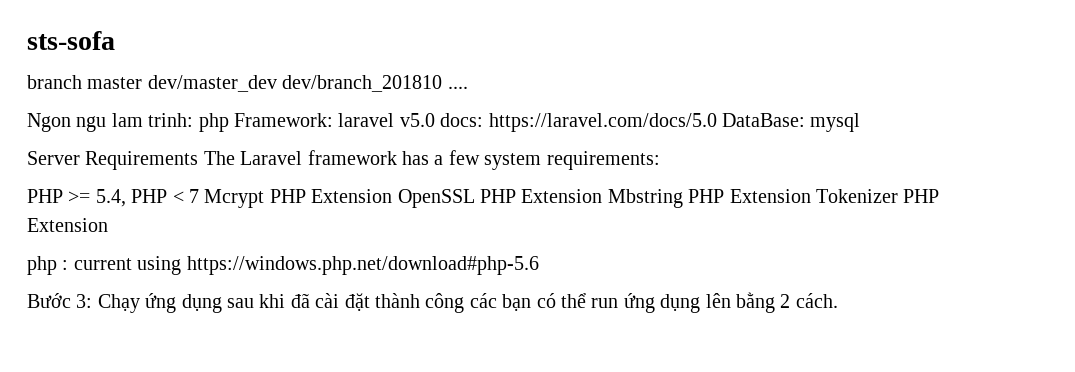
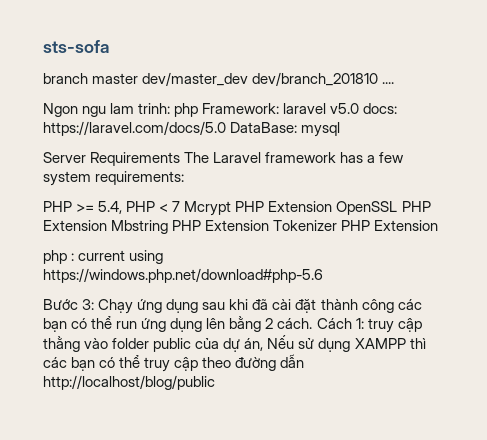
(838, 300) none -> [316,318,422,333] [43,335,426,352] [43,354,305,372] [43,375,215,390] Cách 1: truy cập thằng vào folder public của dự án, Nếu sử dụng XAMPP thì các bạn có thể truy cập theo đường dẫn http://localhost/blog/public

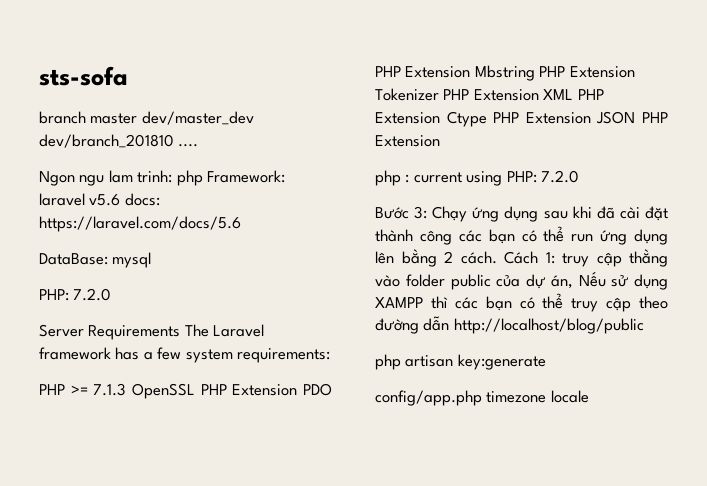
[330,103,398,114] [43,121,226,136] v5.0 docs: https://laravel.com/docs/5.0 -> [89,193,160,206] [39,216,241,232] v5.6 docs: https://laravel.com/docs/5.6 //
(341, 129) none -> [39,288,112,301] // PHP: 7.2.0
[98,201,398,216] 5.4, PHP < 7 Mcrypt PHP Extension OpenSSL -> [93,383,332,399] 7.1.3 OpenSSL PHP Extension PDO
(439, 225) none -> [543,89,604,100] [375,111,668,127] [375,135,440,147] XML PHP Extension Ctype PHP Extension JSON PHP Extension
[43,268,323,283] https://windows.php.net/download#php-5.6 -> [506,170,580,183] PHP: 7.2.0
(215, 382) none -> [375,354,546,370] [375,390,589,406] // php artisan key:generate // config/app.php timezone locale

